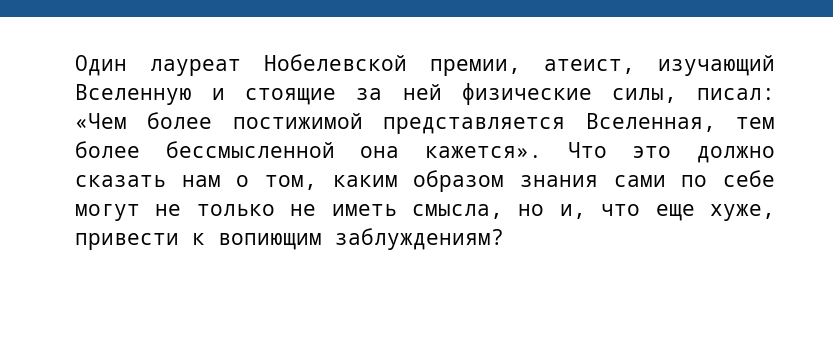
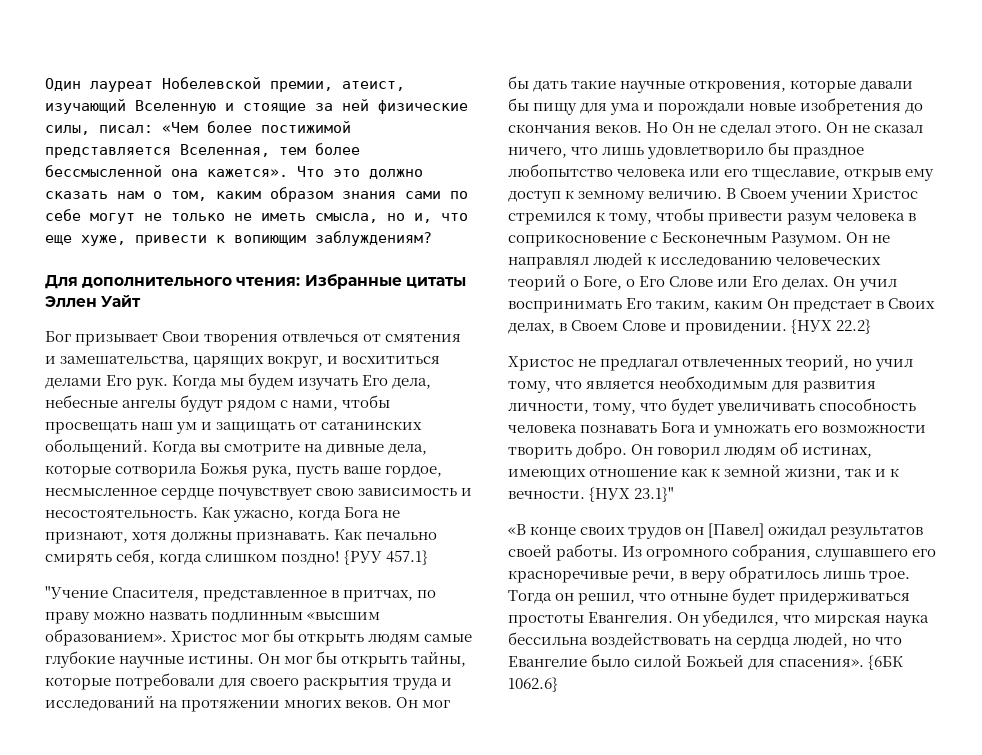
(504, 239) none -> [45,273,466,289] [45,295,142,308] [45,331,462,346] [45,355,441,368] [45,373,432,390] [45,395,391,412] [45,421,423,434] [45,439,428,456] [45,463,443,478] [45,488,473,500] [45,507,401,522] [45,529,438,544] [45,549,429,566] [45,586,437,602] [45,611,381,624] [45,629,473,646] [45,651,467,668] [45,673,453,690] [45,695,451,712] [508,76,914,93] [508,98,924,115] [508,122,924,136] [508,142,865,159] [508,164,935,181] [508,188,919,203] [508,208,917,225] [508,232,891,247] [508,252,882,269] [508,274,897,291] [508,298,936,313] [508,319,872,335] [508,354,914,371] [508,376,877,393] [508,398,917,415] [508,422,927,437] [508,442,873,459] [508,464,900,480] [508,487,675,502] [508,523,924,539] [508,544,937,561] [508,566,911,583] [508,588,911,605] [508,610,930,627] [508,632,903,649] [508,654,904,670] [508,677,558,692] // Для дополнительного чтения: Избранные цитаты Эллен Уайт // Бог призывает Свои творения отвлечься от смятения и замешательства, царящих вокруг, и восхититься делами Его рук. Когда мы будем изучать Его дела, небесные ангелы будут рядом с нами, чтобы просвещать наш ум и защищать от сатанинских обольщений. Когда вы смотрите на дивные дела, которые сотворила Божья рука, пусть ваше гордое, несмысленное сердце почувствует свою зависимость и несостоятельность. Как ужасно, когда Бога не признают, хотя должны признавать. Как печально смирять себя, когда слишком поздно! {РУУ 457.1} // "Учение Спасителя, представленное в притчах, по праву можно назвать подлинным «высшим образованием». Христос мог бы открыть людям самые глубокие научные истины. Он мог бы открыть тайны, которые потребовали для своего раскрытия труда и исследований на протяжении многих веков. Он мог бы дать такие научные откровения, которые давали бы пищу для ума и порождали новые изобретения до скончания веков. Но Он не сделал этого. Он не сказал ничего, что лишь удовлетворило бы праздное любопытство человека или его тщеславие, открыв ему доступ к земному величию. В Своем учении Христос стремился к тому, чтобы привести разум человека в соприкосновение с Бесконечным Разумом. Он не направлял людей к исследованию человеческих теорий о Боге, о Его Слове или Его делах. Он учил воспринимать Его таким, каким Он предстает в Своих делах, в Своем Слове и провидении. {НУХ 22.2} // Христос не предлагал отвлеченных теорий, но учил тому, что является необходимым для развития личности, тому, что будет увеличивать способность человека познавать Бога и умножать его возможности творить добро. Он говорил людям об истинах, имеющих отношение как к земной жизни, так и к вечности. {НУХ 23.1}" // «В конце своих трудов он [Павел] ожидал результатов своей работы. Из огромного собрания, слушавшего его красноречивые речи, в веру обратилось лишь трое. Тогда он решил, что отныне будет придерживаться простоты Евангелия. Он убедился, что мирская наука бессильна воздействовать на сердца людей, но что Евангелие было силой Божьей для спасения». {6БК 1062.6}

